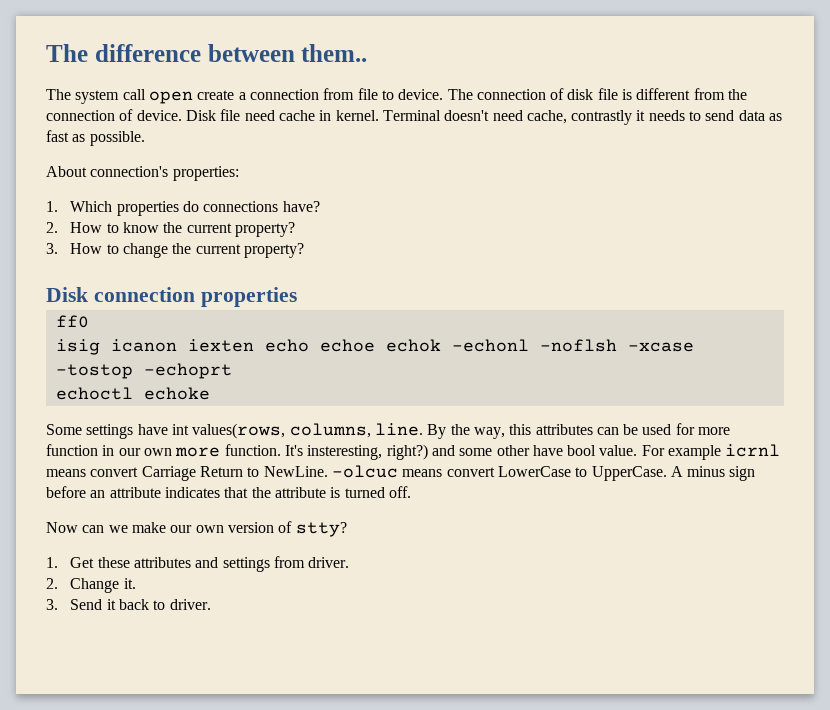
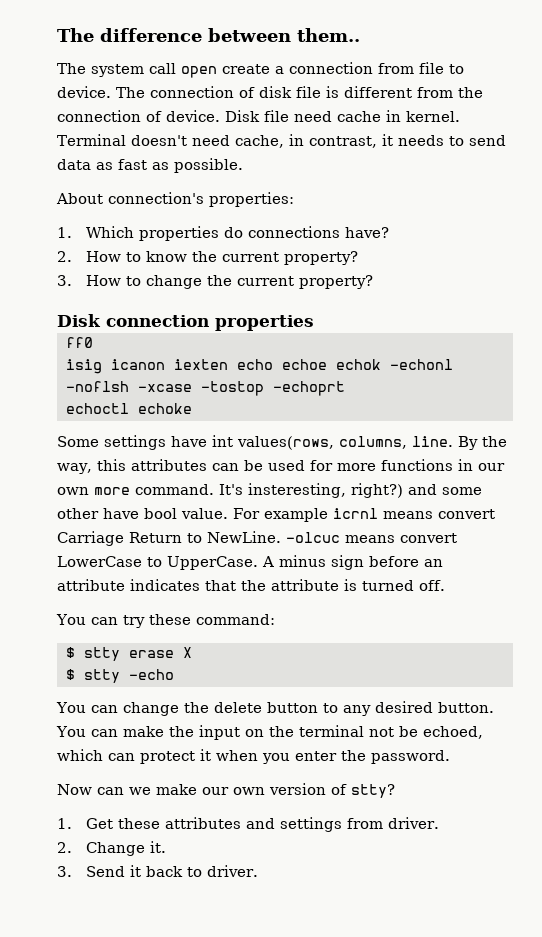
[571,110,633,125] contrastly -> [288,134,377,148] in contrast,
[46,444,98,456] function -> [380,459,453,471] functions
[224,444,281,456] function. -> [135,484,214,495] command.
(411, 492) none -> [56,614,275,628] [66,647,192,661] [66,669,174,683] [56,701,494,716] [56,725,483,740] [57,749,450,764] // You can try these command: // $ stty erase X // $ stty -echo // You can change the delete button to any desired button. You can make the input on the terminal not be echoed, which can protect it when you enter the password.

